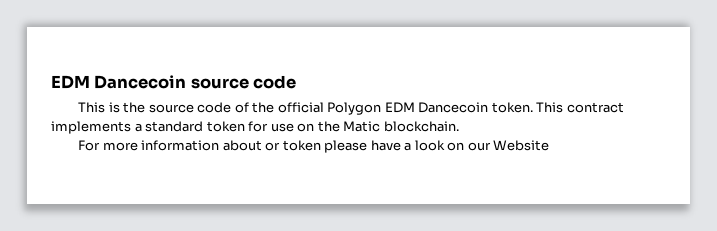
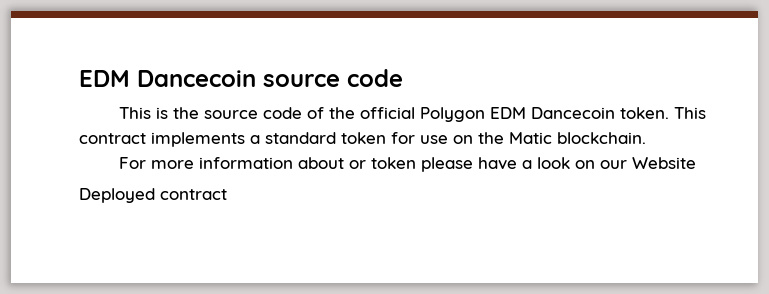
(550, 145) none -> [79,188,227,203] // Deployed contract

